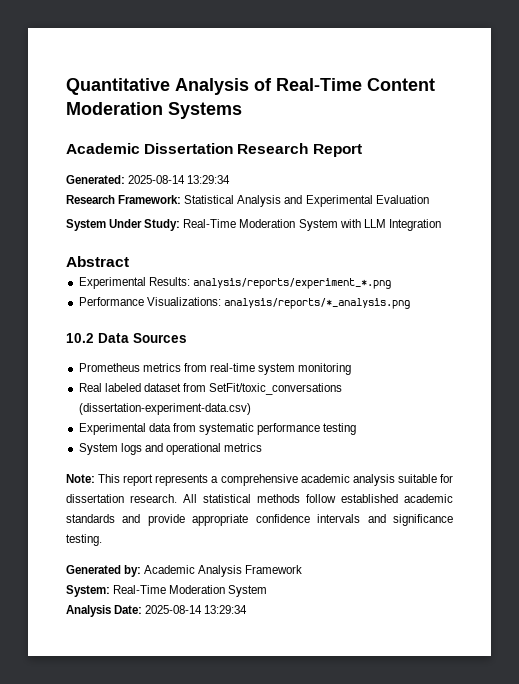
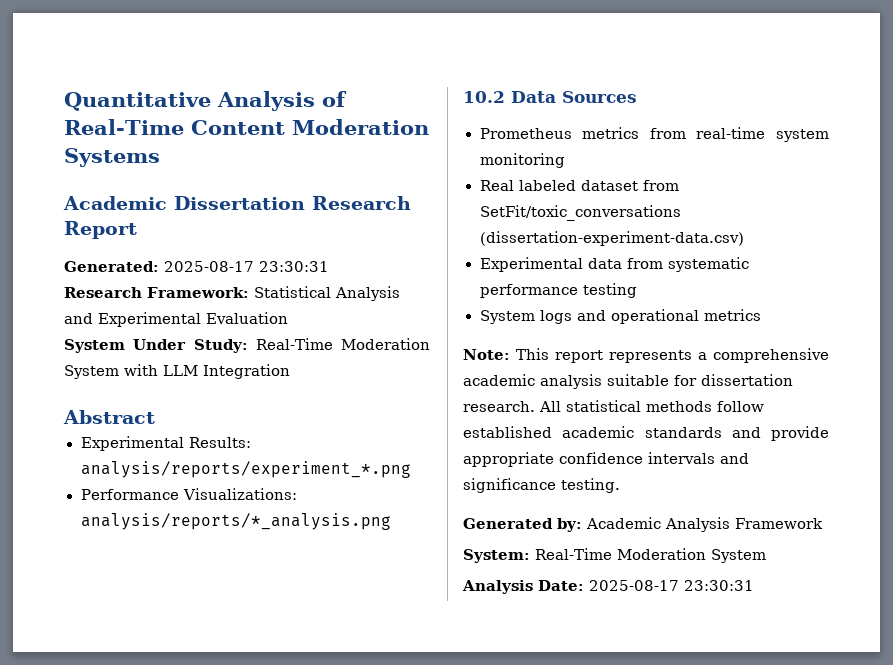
[128,175,231,184] 2025-08-14 13:29:34 -> [164,261,329,272] 2025-08-17 23:30:31
[145,605,248,614] 2025-08-14 13:29:34 -> [589,580,754,591] 2025-08-17 23:30:31

